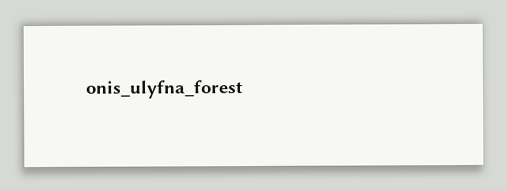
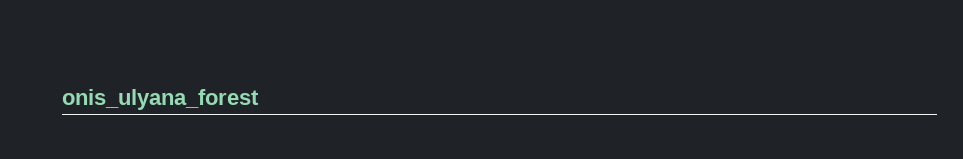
[85,80,244,99] onis_ulyfna_forest -> [62,89,259,110] onis_ulyana_forest

